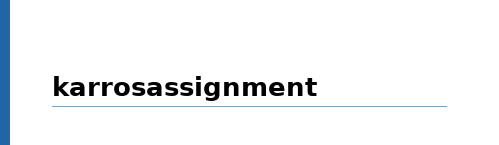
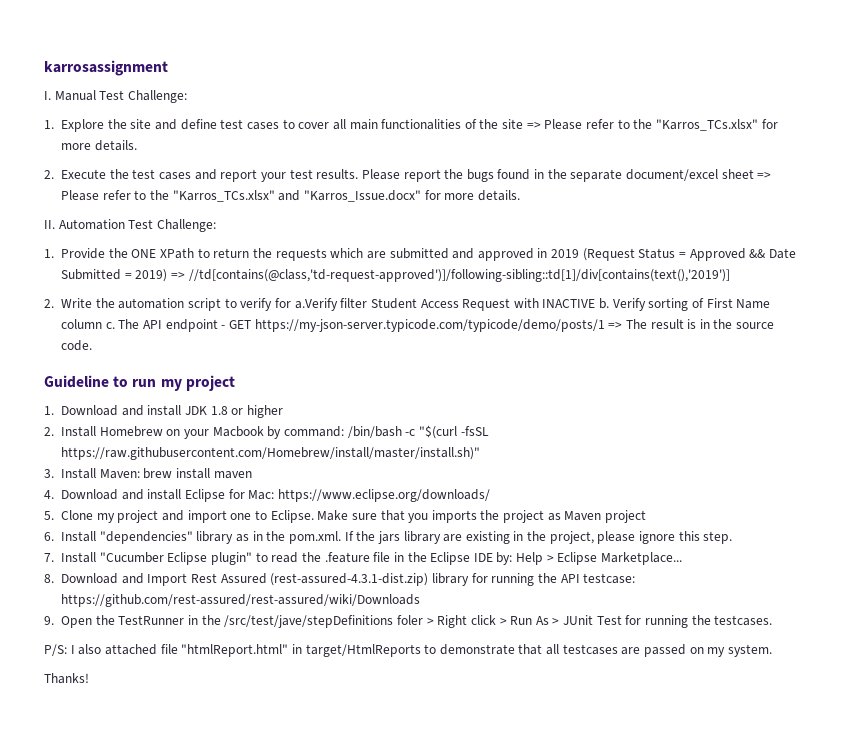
(317, 88) none -> [44,90,187,103] [44,119,778,132] [61,140,137,151] [44,169,772,182] [61,190,520,202] [44,219,216,232] [44,248,796,261] [61,269,730,282] [44,298,771,311] [61,319,775,332] [61,340,93,351] [44,375,235,391] [44,405,283,418] [44,425,489,439] [61,447,481,460] [44,468,252,479] [44,489,490,502] [44,510,647,523] [44,531,733,544] [44,552,683,565] [44,573,636,586] [61,594,421,607] [44,615,773,628] [44,644,772,657] [44,673,89,684] // I. Manual Test Challenge: // 1. Explore the site and define test cases to cover all main functionalities of the site => Please refer to the "Karros_TCs.xlsx" for more details. // 2. Execute the test cases and report your test results. Please report the bugs found in the separate document/excel sheet => Please refer to the "Karros_TCs.xlsx" and "Karros_Issue.docx" for more details. // II. Automation Test Challenge: // 1. Provide the ONE XPath to return the requests which are submitted and approved in 2019 (Request Status = Approved && Date Submitted = 2019) => //td[contains(@class,'td-request-approved')]/following-sibling::td[1]/div[contains(text(),'2019')] // 2. Write the automation script to verify for a.Verify filter Student Access Request with INACTIVE b. Verify sorting of First Name column c. The API endpoint - GET https://my-json-server.typicode.com/typicode/demo/posts/1 => The result is in the source code. // Guideline to run my project // 1. Download and install JDK 1.8 or higher // 2. Install Homebrew on your Macbook by command: /bin/bash -c "$(curl -fsSL https://raw.githubusercontent.com/Homebrew/install/master/install.sh)" // 3. Install Maven: brew install maven // 4. Download and install Eclipse for Mac: https://www.eclipse.org/downloads/ // 5. Clone my project and import one to Eclipse. Make sure that you imports the project as Maven project // 6. Install "dependencies" library as in the pom.xml. If the jars library are existing in the project, please ignore this step. // 7. Install "Cucumber Eclipse plugin" to read the .feature file in the Eclipse IDE by: Help > Eclipse Marketplace... // 8. Download and Import Rest Assured (rest-assured-4.3.1-dist.zip) library for running the API testcase: https://github.com/rest-assured/rest-assured/wiki/Downloads // 9. Open the TestRunner in the /src/test/jave/stepDefinitions foler > Right click > Run As > JUnit Test for running the testcases. // P/S: I also attached file "htmlReport.html" in target/HtmlReports to demonstrate that all testcases are passed on my system. // Thanks!

